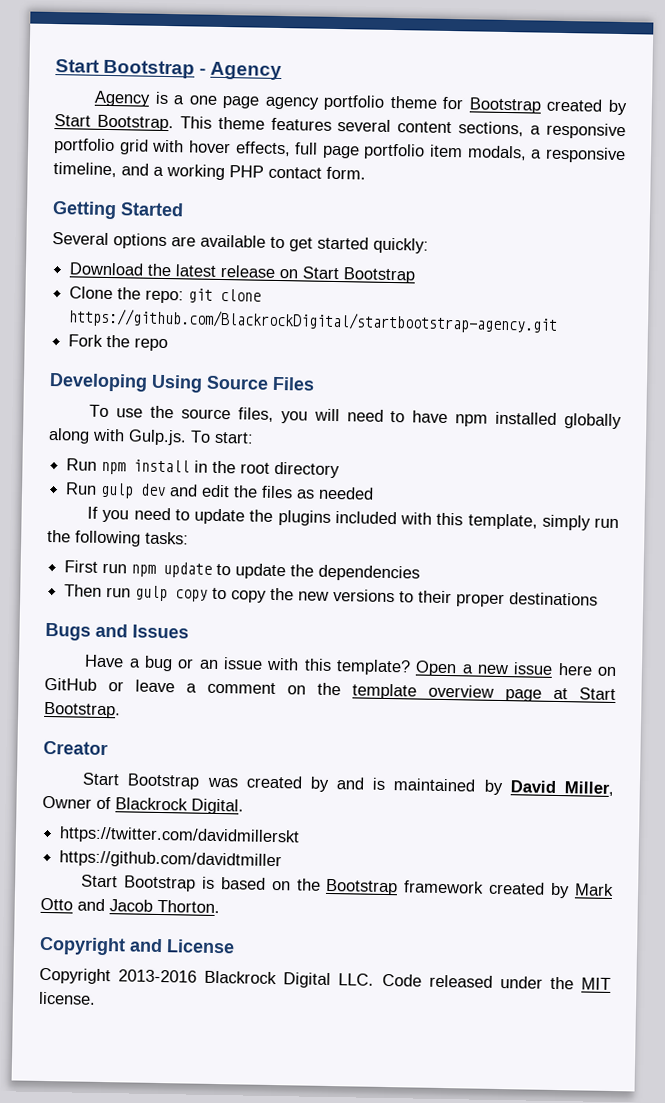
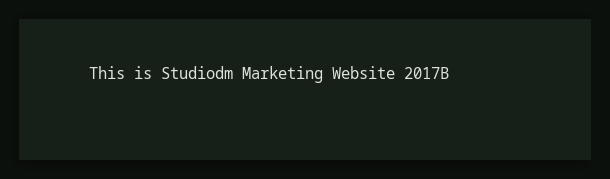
[55,59,283,81] [94,90,629,116] [54,114,627,140] [53,138,626,164] [53,162,366,181] [52,201,184,220] [52,232,429,254] [69,262,417,284] [69,286,262,304] [68,308,559,334] [68,334,169,352] [49,372,315,393] [89,404,623,430] [48,427,254,446] [66,458,341,479] [65,482,375,500] [87,506,620,531] [47,529,189,547] [64,560,421,582] [64,584,599,608] [45,622,189,641] [84,654,617,677] [44,677,616,702] [44,701,121,719] [43,740,108,756] [82,772,614,796] [42,795,244,815] [59,826,301,846] [59,850,283,870] [81,874,615,899] [40,897,220,914] [39,936,235,956] [39,967,611,990] [38,991,96,1005] Start Bootstrap - Agency // Agency is a one page agency portfolio theme for Bootstrap created by Start Bootstrap. This theme features several content sections, a responsive portfolio grid with hover effects, full page portfolio item modals, a responsive timeline, and a working PHP contact form. // Getting Started // Several options are available to get started quickly: // Download the latest release on Start Bootstrap // Clone the repo: git clone https://github.com/BlackrockDigital/startbootstrap-agency.git // Fork the repo // Developing Using Source Files // To use the source files, you will need to have npm installed globally along with Gulp.js. To start: // Run npm install in the root directory // Run gulp dev and edit the files as needed // If you need to update the plugins included with this template, simply run the following tasks: // First run npm update to update the dependencies // Then run gulp copy to copy the new versions to their proper destinations // Bugs and Issues // Have a bug or an issue with this template? Open a new issue here on GitHub or leave a comment on the template overview page at Start Bootstrap. // Creator // Start Bootstrap was created by and is maintained by David Miller, Owner of Blackrock Digital. // https://twitter.com/davidmillerskt // https://github.com/davidtmiller // Start Bootstrap is based on the Bootstrap framework created by Mark Otto and Jacob Thorton. // Copyright and License // Copyright 2013-2016 Blackrock Digital LLC. Code released under the MIT license. -> [89,66,449,83] This is Studiodm Marketing Website 2017B

